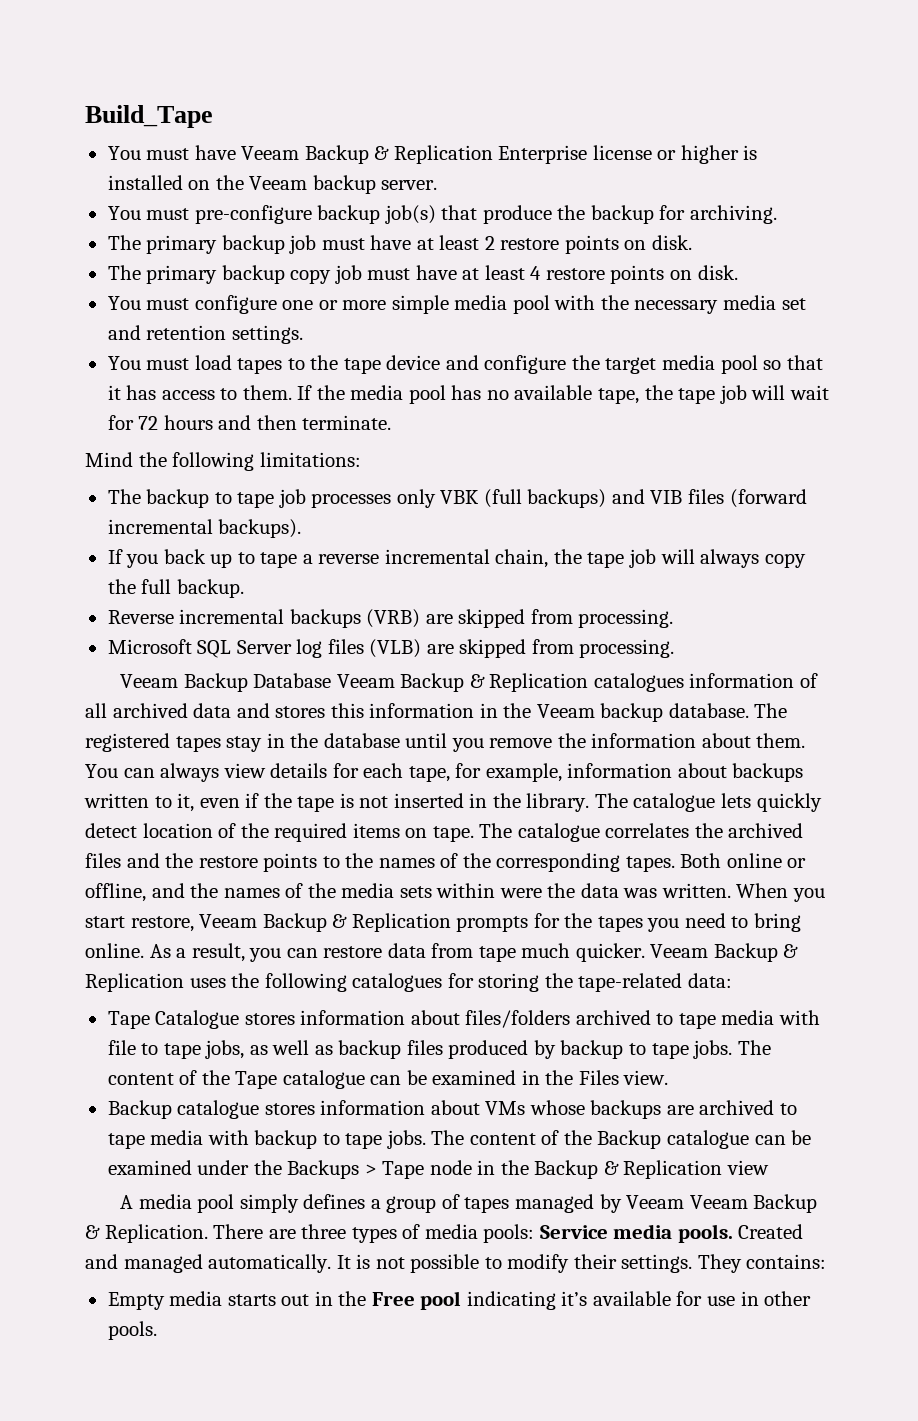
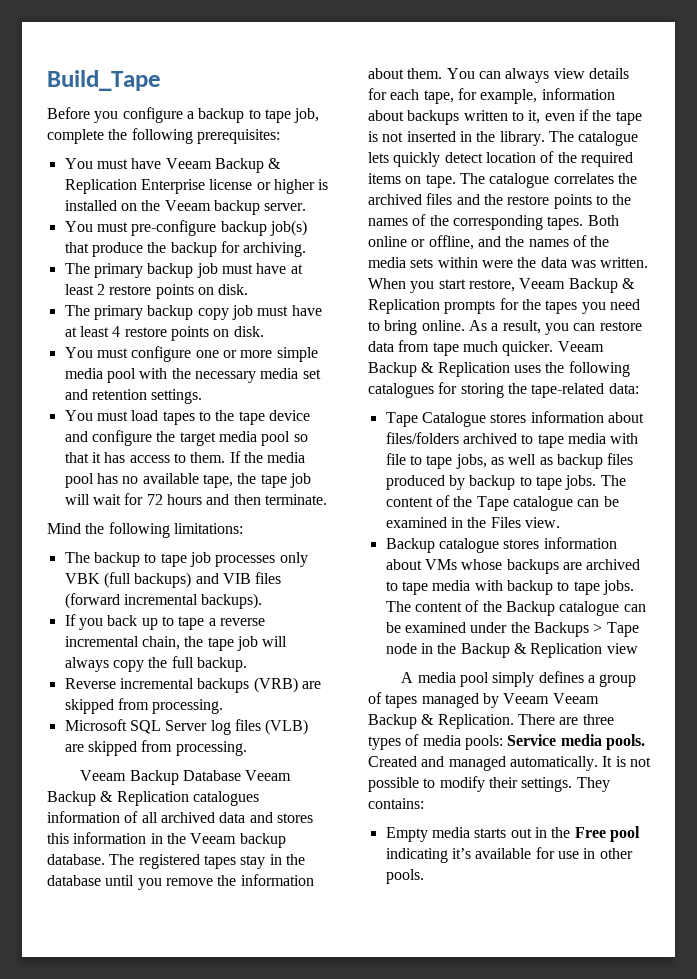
(213, 116) none -> [47,107,320,123] [47,128,280,144] // Before you configure a backup to tape job, complete the following prerequisites:

